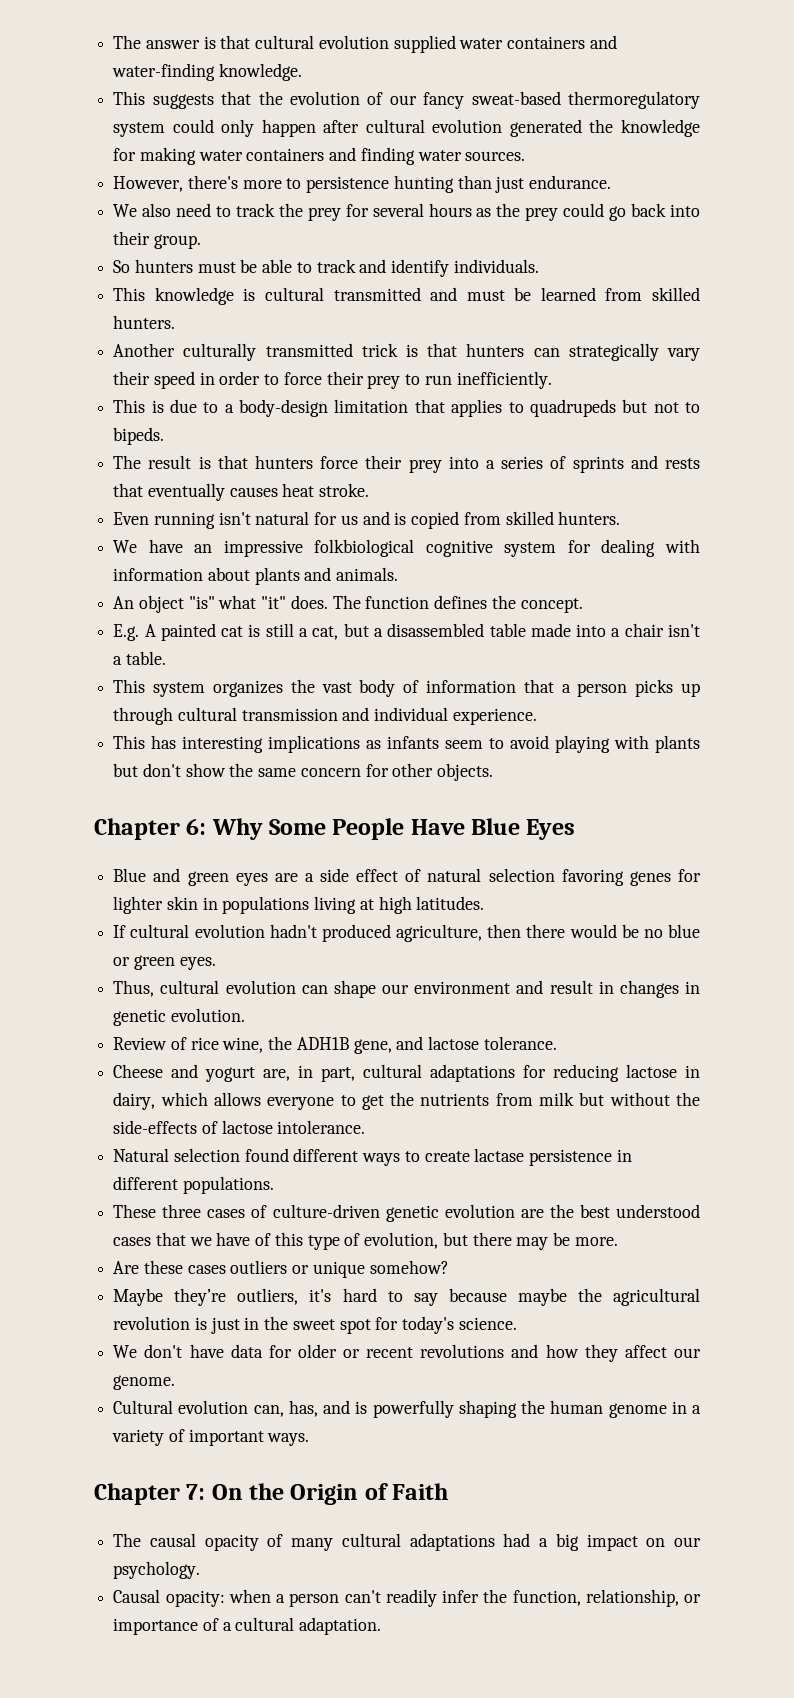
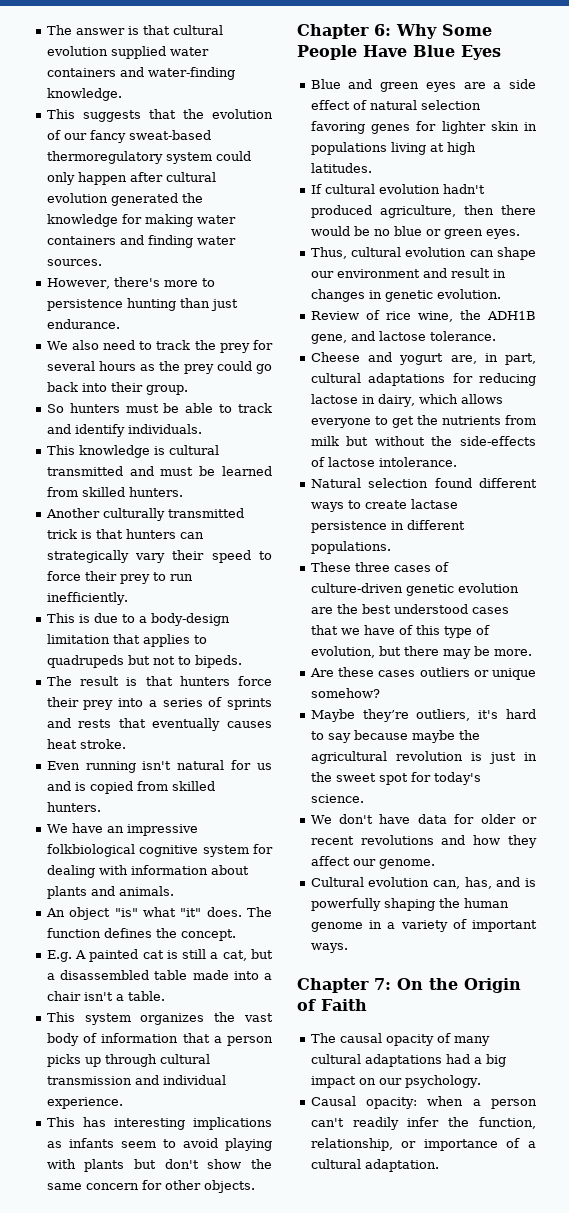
[199,371,261,385] in order -> (251, 556) none

